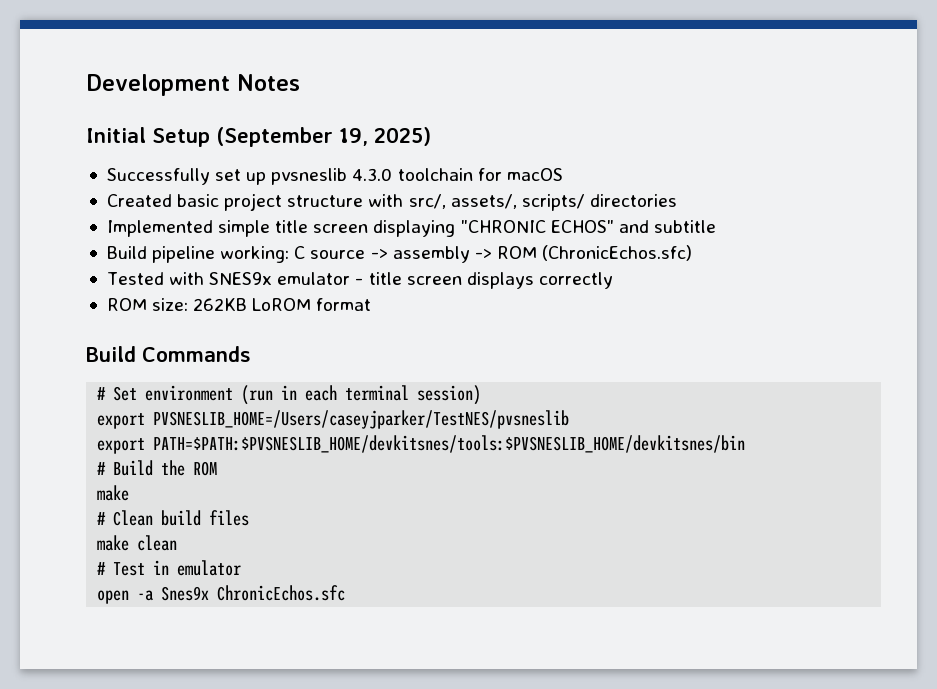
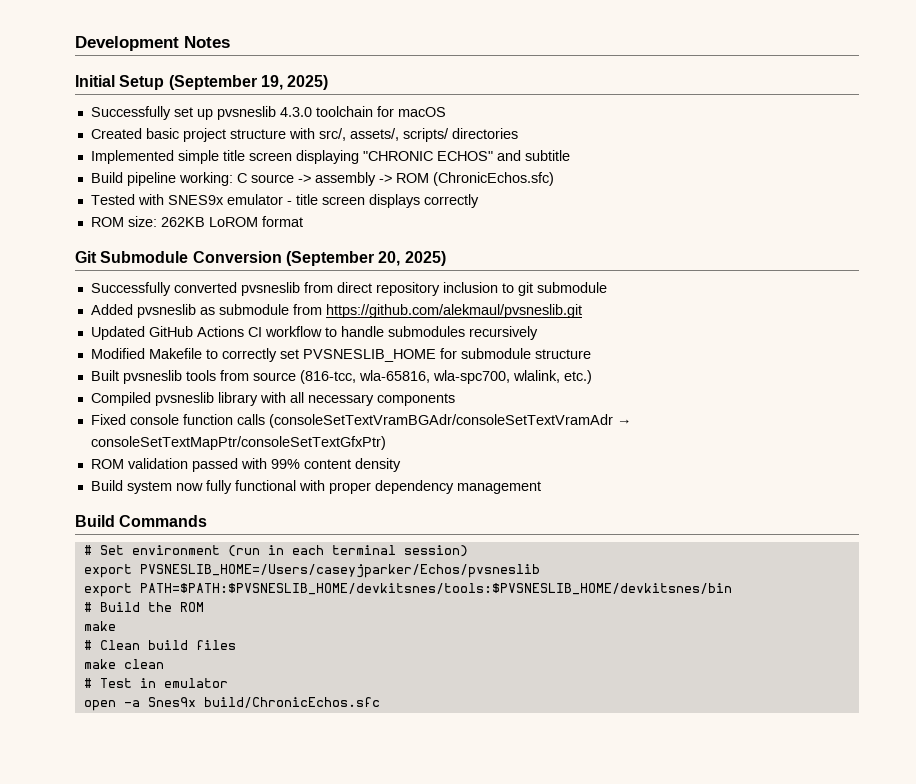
(372, 304) none -> [75,251,446,266] [90,282,607,296] [90,304,582,318] [90,326,538,340] [90,348,591,362] [90,370,592,384] [90,392,455,406] [90,414,632,428] [90,436,386,450] [90,458,401,472] [90,480,541,494] // Git Submodule Conversion (September 20, 2025) // Successfully converted pvsneslib from direct repository inclusion to git submodule // Added pvsneslib as submodule from https://github.com/alekmaul/pvsneslib.git // Updated GitHub Actions CI workflow to handle submodules recursively // Modified Makefile to correctly set PVSNESLIB_HOME for submodule structure // Built pvsneslib tools from source (816-tcc, wla-65816, wla-spc700, wlalink, etc.) // Compiled pvsneslib library with all necessary components // Fixed console function calls (consoleSetTextVramBGAdr/consoleSetTextVramAdr → consoleSetTextMapPtr/consoleSetTextGfxPtr) // ROM validation passed with 99% content density // Build system now fully functional with proper dependency management
[153,410,570,429] PVSNESLIB_HOME=/Users/caseyjparker/TestNES/pvsneslib -> [139,564,540,578] PVSNESLIB_HOME=/Users/caseyjparker/Echos/pvsneslib
[217,585,346,601] ChronicEchos.sfc -> [203,697,380,708] build/ChronicEchos.sfc

